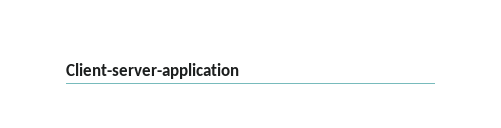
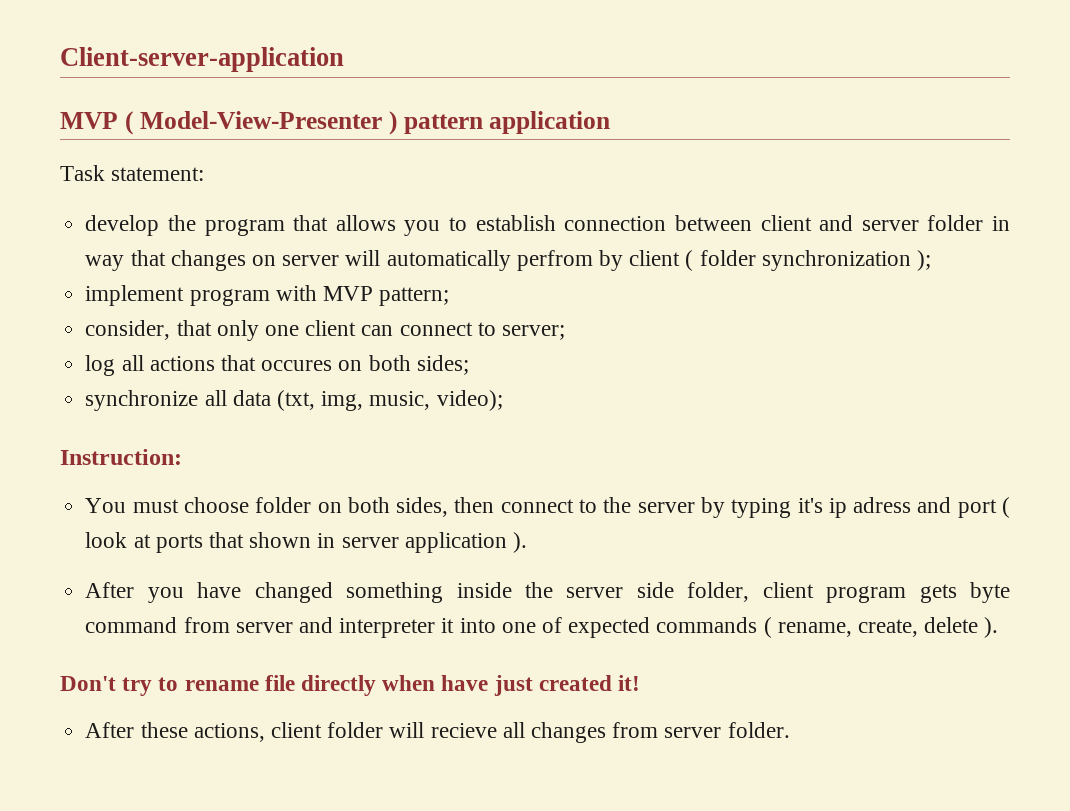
(239, 71) none -> [60,111,611,135] [60,165,205,181] [85,215,1011,236] [85,250,932,271] [85,285,450,306] [85,320,565,341] [85,355,469,376] [85,390,503,411] [60,449,182,465] [85,497,1010,518] [85,532,527,553] [85,582,1010,603] [85,617,999,638] [60,675,641,696] [85,722,790,743] // MVP ( Model-View-Presenter ) pattern application // Task statement: // develop the program that allows you to establish connection between client and server folder in way that changes on server will automatically perfrom by client ( folder synchronization ); // implement program with MVP pattern; // consider, that only one client can connect to server; // log all actions that occures on both sides; // synchronize all data (txt, img, music, video); // Instruction: // You must choose folder on both sides, then connect to the server by typing it's ip adress and port ( look at ports that shown in server application ). // After you have changed something inside the server side folder, client program gets byte command from server and interpreter it into one of expected commands ( rename, create, delete ). // Don't try to rename file directly when have just created it! // After these actions, client folder will recieve all changes from server folder.

